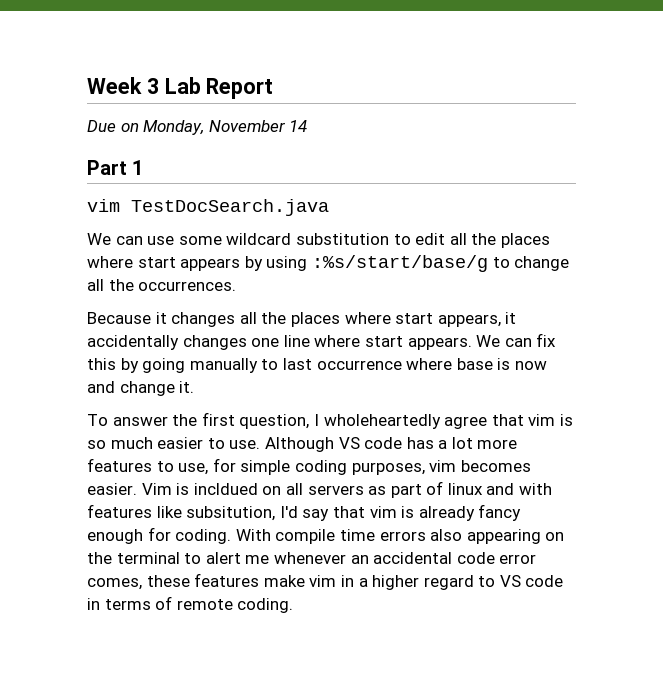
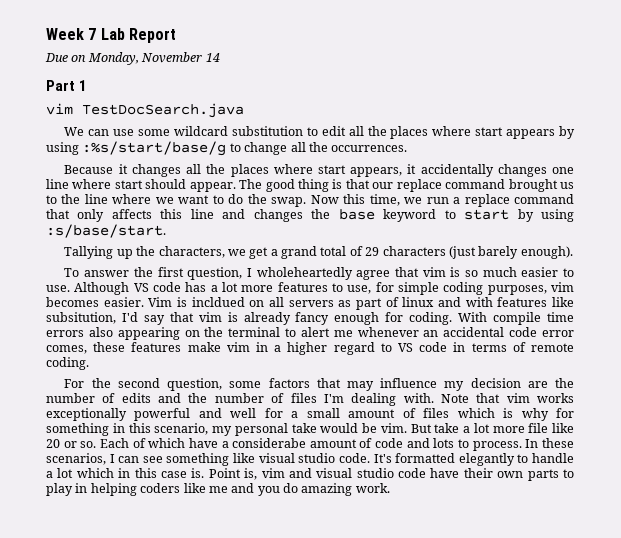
[146,78,159,94] 3 -> [88,28,97,40] 7
[407,333,557,350] [87,358,547,373] [87,381,195,396] appears. We can fix this by going manually to last occurrence where base is now and change it. -> [145,179,574,192] [46,194,575,207] [46,209,574,222] [46,224,166,238] [64,246,573,259] should appear. The good thing is that our replace command brought us to the line where we want to do the swap. Now this time, we run a replace command that only affects this line and changes the base keyword to start by using :s/base/start. // Tallying up the characters, we get a grand total of 29 characters (just barely enough).
(294, 605) none -> [64,378,575,391] [46,393,574,406] [46,408,574,421] [46,423,574,436] [46,438,574,451] [46,453,575,466] [46,468,575,481] [46,483,390,496] // For the second question, some factors that may influence my decision are the number of edits and the number of files I'm dealing with. Note that vim works exceptionally powerful and well for a small amount of files which is why for something in this scenario, my personal take would be vim. But take a lot more file like 20 or so. Each of which have a considerabe amount of code and lots to process. In these scenarios, I can see something like visual studio code. It's formatted elegantly to handle a lot which in this case is. Point is, vim and visual studio code have their own parts to play in helping coders like me and you do amazing work.

